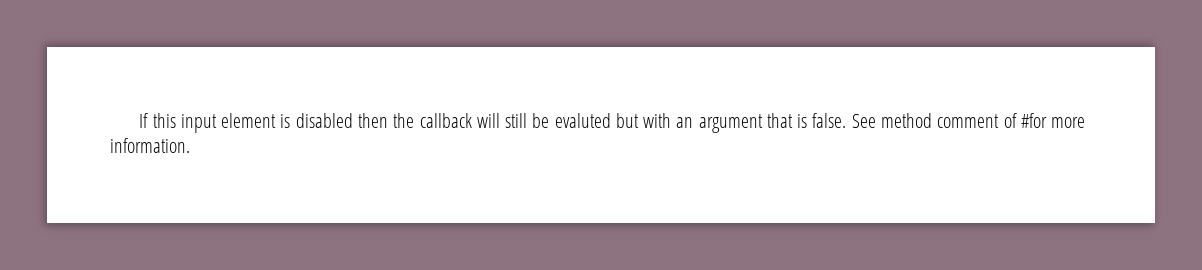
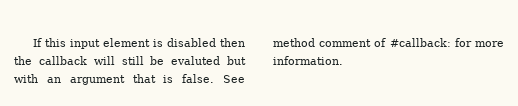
[1020,113,1047,128] #for -> [389,38,472,47] #callback: for

